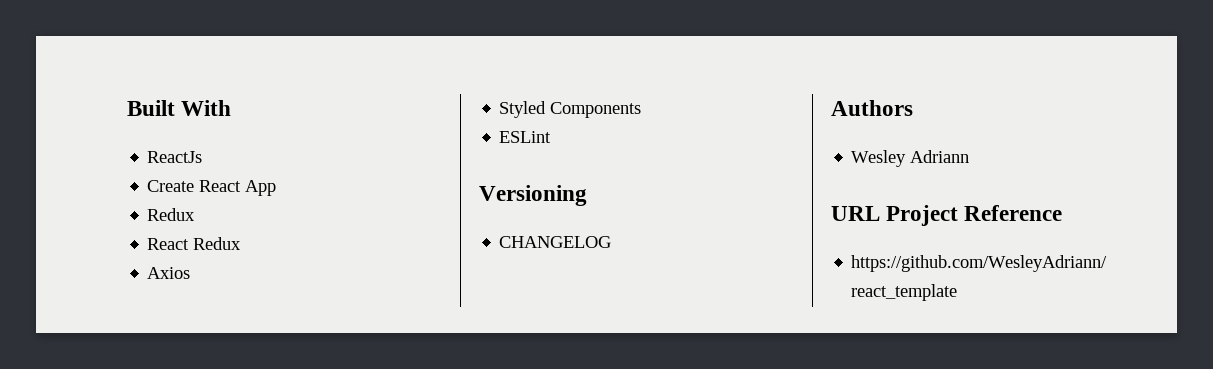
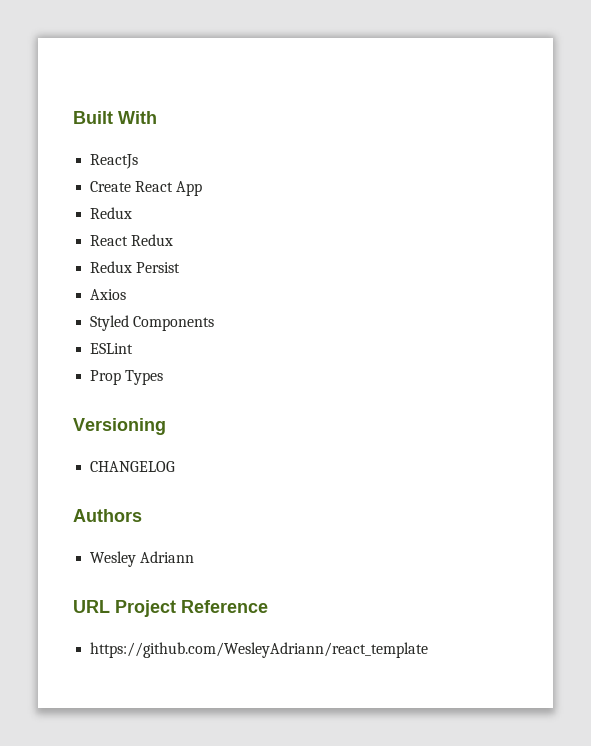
(242, 243) none -> [90,261,181,273] // Redux Persist
(552, 137) none -> [90,370,164,385] // Prop Types

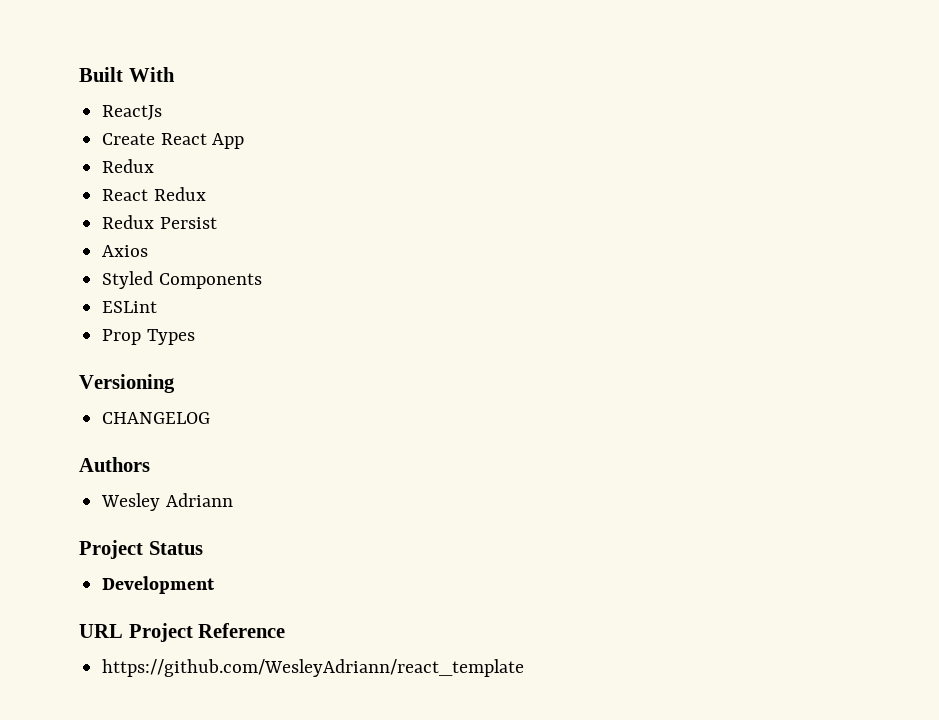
(195, 557) none -> [79,540,203,559] [102,576,216,594] // Project Status // Development

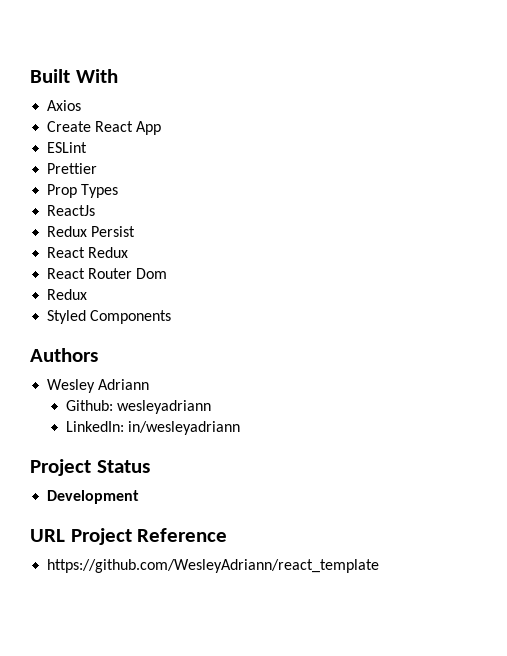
[102,105,163,120] ReactJs -> [47,100,82,111] Axios
[102,159,155,173] // Redux -> [47,142,88,153] [47,163,98,174] [47,184,119,198] [47,205,96,216] [47,226,136,237] // ESLint // Prettier // Prop Types // ReactJs // Redux Persist
[102,215,217,229] [102,245,149,257] // Redux Persist // Axios -> [47,268,168,279] [47,289,88,300] // React Router Dom // Redux
[102,301,158,313] [102,329,195,345] [79,374,175,393] [102,412,211,424] // ESLint // Prop Types // Versioning // CHANGELOG -> (172, 317) none
(233, 500) none -> [66,400,212,414] [66,421,241,435] // Github: wesleyadriann // LinkedIn: in/wesleyadriann

